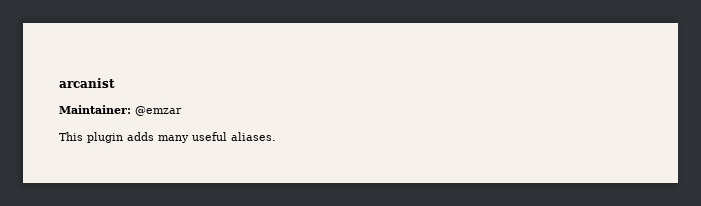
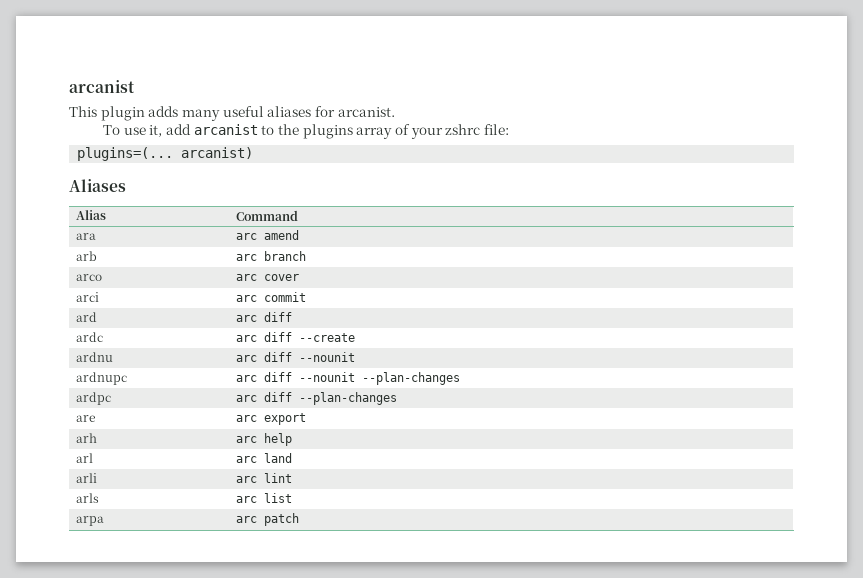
[59,78,115,88] [59,105,182,116] arcanist // Maintainer: @emzar -> [69,80,135,93] arcanist
[231,132,276,141] aliases. -> [267,106,395,117] [103,124,509,139] [77,147,254,161] [69,179,126,192] [75,210,106,220] [235,210,298,221] [75,233,96,240] [235,230,299,240] [75,251,97,261] [235,251,306,261] [75,274,102,281] [235,274,299,281] [75,292,99,302] [235,292,306,302] [75,312,97,322] [235,312,292,322] [75,332,103,342] [235,332,355,342] [75,352,113,362] [235,352,355,362] [75,372,127,385] [235,372,460,385] [75,392,111,405] [235,392,397,405] [75,415,96,422] [235,413,306,425] [75,433,97,443] [235,433,292,446] [75,453,93,463] [235,453,292,463] [75,473,97,483] [235,473,292,483] [75,493,99,503] [235,493,292,503] [75,516,104,526] [235,513,299,526] aliases for arcanist. // To use it, add arcanist to the plugins array of your zshrc file: // plugins=(... arcanist) // Aliases // Alias | Command // ara | arc amend // arb | arc branch // arco | arc cover // arci | arc commit // ard | arc diff // ardc | arc diff --create // ardnu | arc diff --nounit // ardnupc | arc diff --nounit --plan-changes // ardpc | arc diff --plan-changes // are | arc export // arh | arc help // arl | arc land // arli | arc lint // arls | arc list // arpa | arc patch

